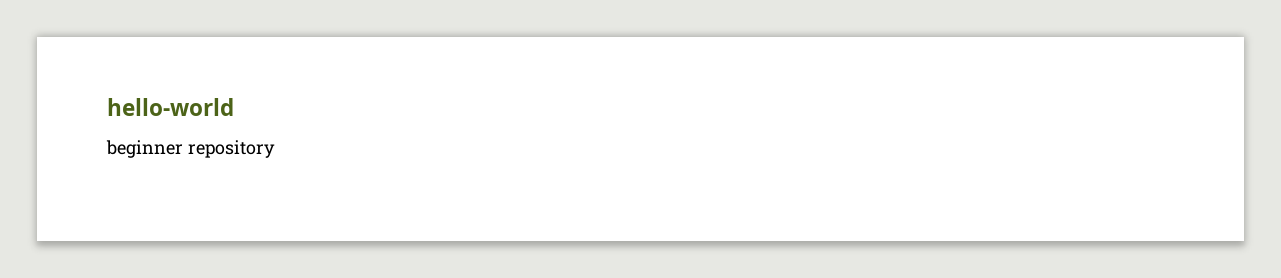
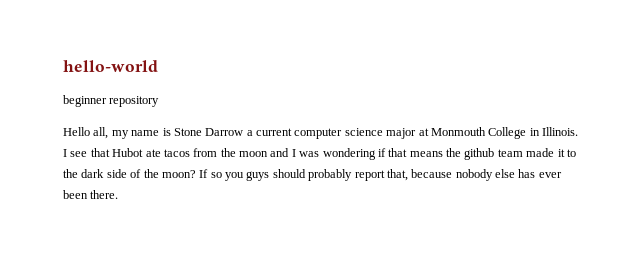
(275, 149) none -> [63,127,578,139] [63,148,576,160] [63,169,562,181] [63,190,119,199] // Hello all, my name is Stone Darrow a current computer science major at Monmouth College in Illinois. I see that Hubot ate tacos from the moon and I was wondering if that means the github team made it to the dark side of the moon? If so you guys should probably report that, because nobody else has ever been there.

